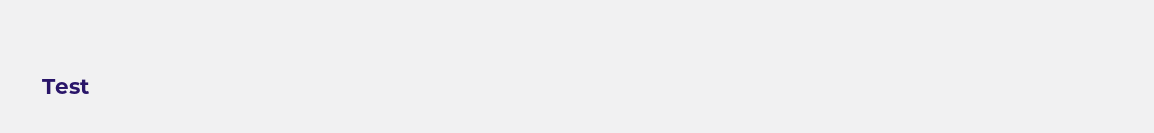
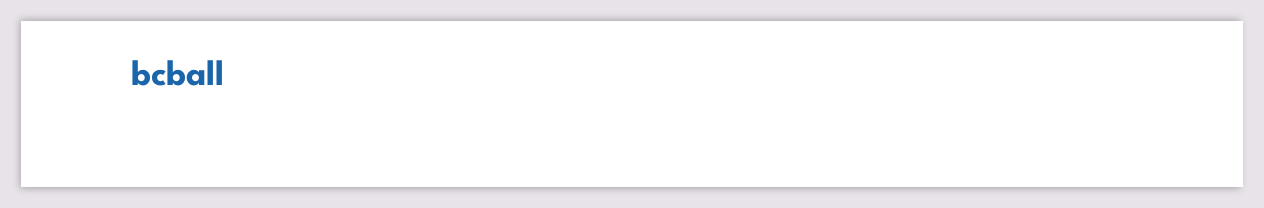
[42,79,89,94] Test -> [131,60,224,86] bcball

